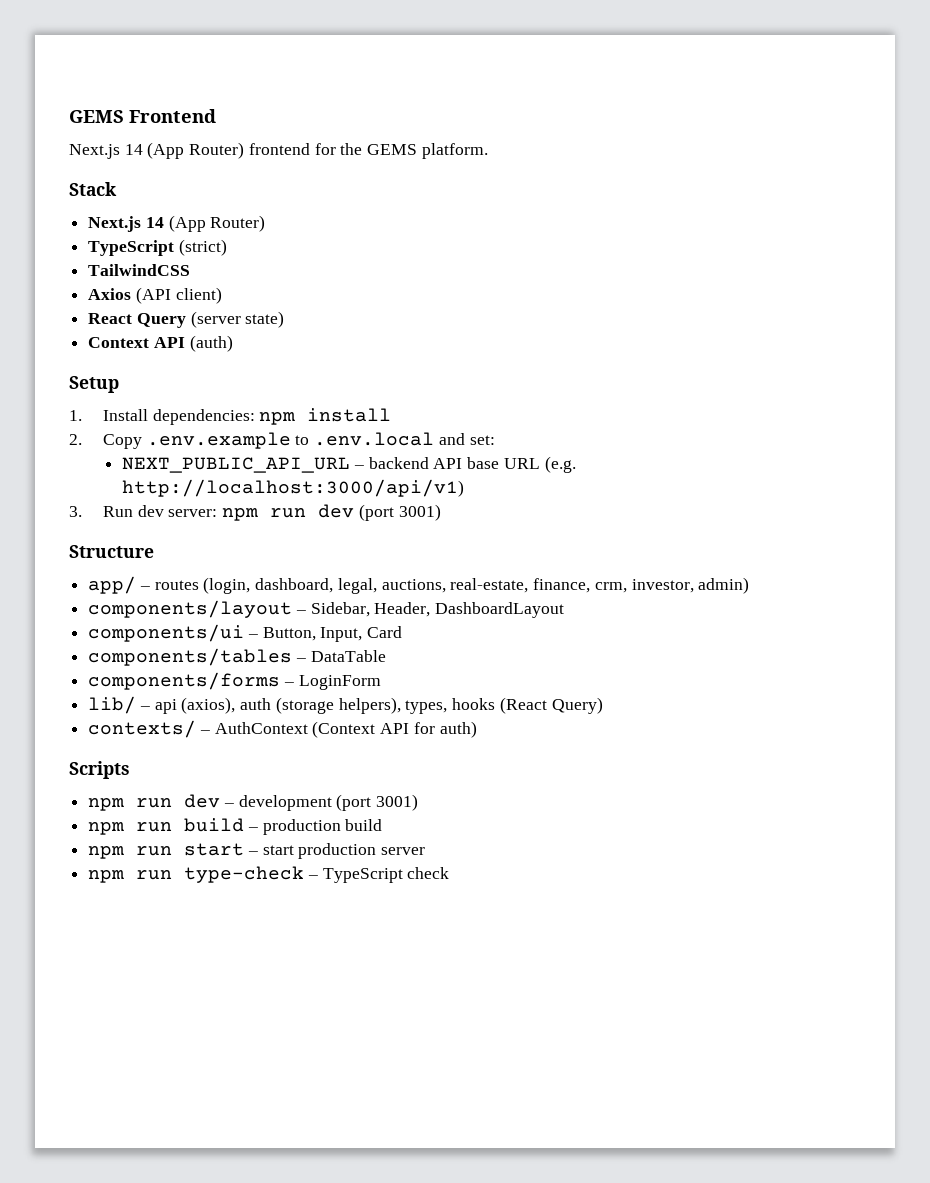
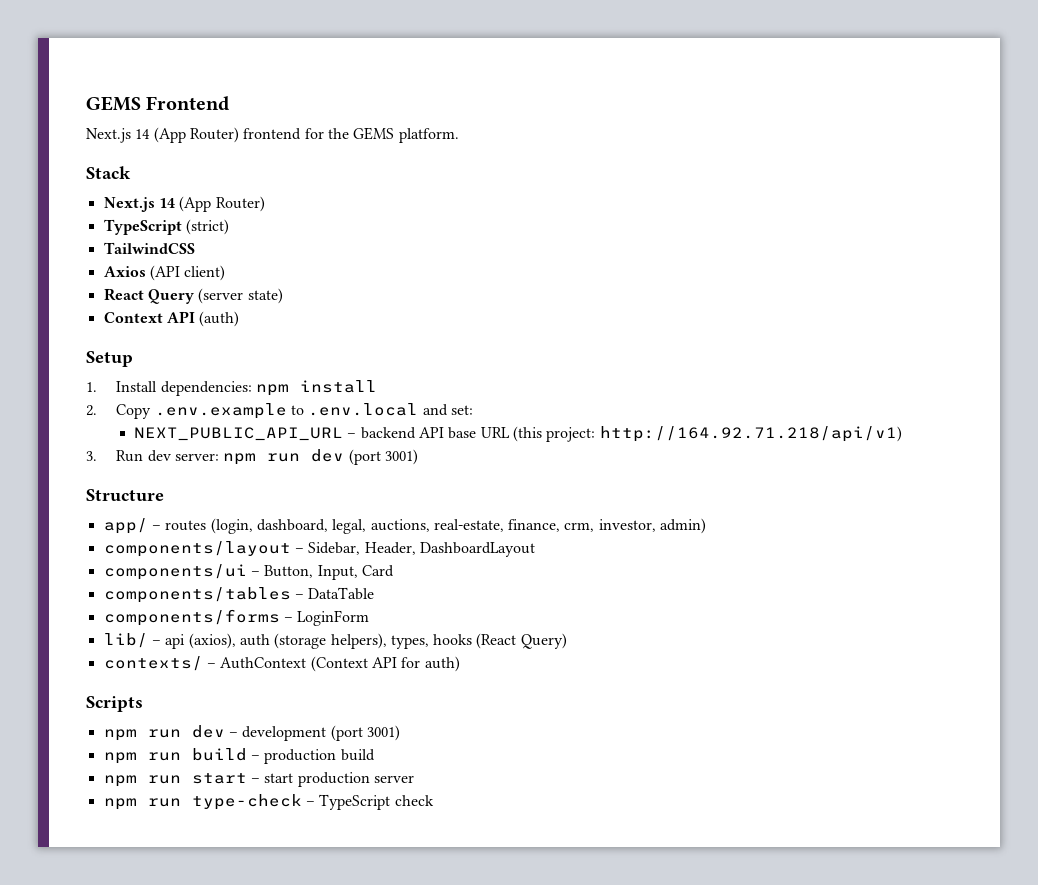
[544,456,576,473] [122,479,465,497] (e.g. http://localhost:3000/api/v1) -> [512,426,902,442] (this project: http://164.92.71.218/api/v1)

